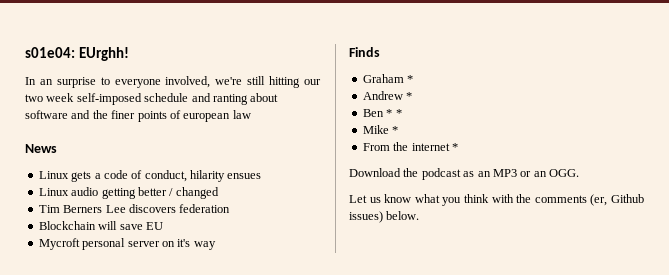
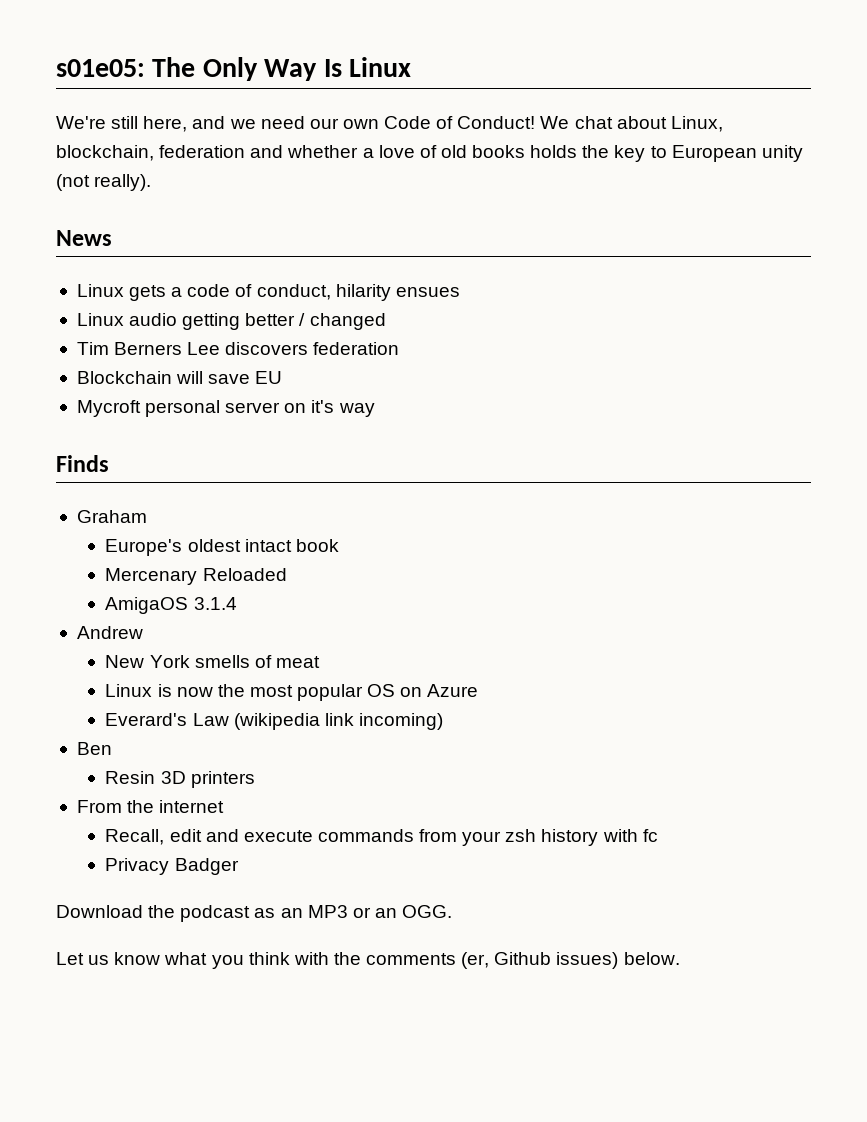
[25,47,130,61] [25,76,321,88] [25,93,279,105] [25,110,251,122] s01e04: EUrghh! // In an surprise to everyone involved, we're still hitting our two week self-imposed schedule and ranting about software and the finer points of european law -> [56,57,412,81] [56,116,723,132] [56,145,803,162] [56,174,152,191] s01e05: The Only Way Is Linux // We're still here, and we need our own Code of Conduct! We chat about Linux, blockchain, federation and whether a love of old books holds the key to European unity (not really).
[407,75,414,83] [362,91,413,100] [362,109,402,117] [362,125,399,134] [362,142,458,151] * // Andrew * // Ben * * // Mike * // From the internet * -> [105,539,339,556] [105,568,287,585] [105,597,237,614] [76,626,143,639] [105,655,320,668] [105,684,479,701] [105,713,443,730] [76,742,112,755] [105,771,255,788] [76,800,225,813] [105,829,658,846] [105,858,239,875] // Europe's oldest intact book // Mercenary Reloaded // AmigaOS 3.1.4 // Andrew // New York smells of meat // Linux is now the most popular OS on Azure // Everard's Law (wikipedia link incoming) // Ben // Resin 3D printers // From the internet // Recall, edit and execute commands from your zsh history with fc // Privacy Badger

